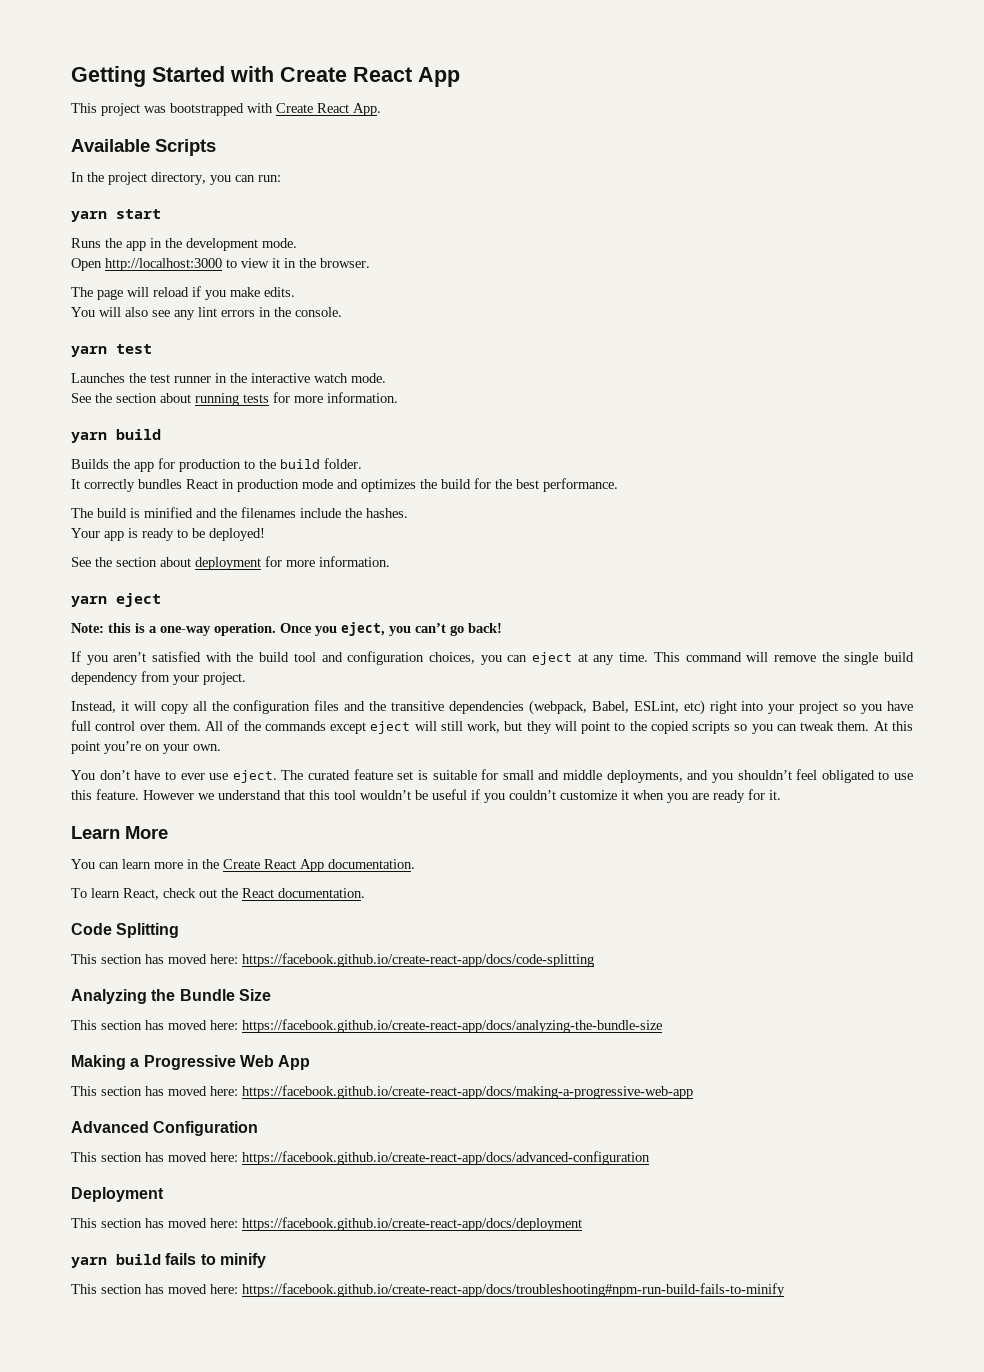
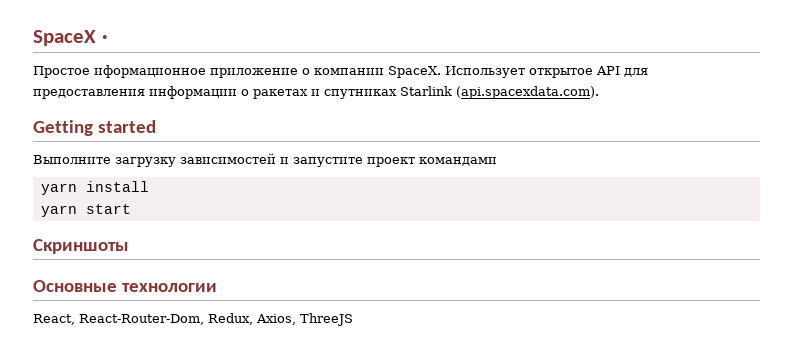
[71,66,460,87] [71,103,381,116] [71,139,216,156] [71,172,281,185] [71,209,161,222] [71,238,297,251] [71,258,370,271] [71,286,295,300] [71,307,342,320] [71,344,152,357] [71,373,386,383] [71,392,398,406] [71,429,161,443] [71,458,362,472] [71,478,618,492] [71,507,408,518] [71,528,265,541] [71,556,390,570] [71,593,161,607] [71,622,502,636] [71,651,914,665] [71,671,246,685] [71,700,913,715] [71,720,913,734] [71,741,221,754] [71,769,913,783] [71,789,781,803] [71,826,168,839] [71,859,415,872] [71,888,365,900] [71,923,180,938] [71,953,594,967] [71,989,271,1004] [71,1019,662,1033] [71,1055,311,1070] [71,1085,693,1099] [71,1121,259,1136] [71,1151,650,1165] [71,1187,164,1202] [71,1217,582,1231] [71,1253,266,1268] [71,1283,785,1297] Getting Started with Create React App // This project was bootstrapped with Create React App. // Available Scripts // In the project directory, you can run: // yarn start // Runs the app in the development mode. // Open http://localhost:3000 to view it in the browser. // The page will reload if you make edits. // You will also see any lint errors in the console. // yarn test // Launches the test runner in the interactive watch mode. // See the section about running tests for more information. // yarn build // Builds the app for production to the build folder. // It correctly bundles React in production mode and optimizes the build for the best performance. // The build is minified and the filenames include the hashes. // Your app is ready to be deployed! // See the section about deployment for more information. // yarn eject // Note: this is a one-way operation. Once you eject, you can’t go back! // If you aren’t satisfied with the build tool and configuration choices, you can eject at any time. This command will remove the single build dependency from your project. // Instead, it will copy all the configuration files and the transitive dependencies (webpack, Babel, ESLint, etc) right into your project so you have full control over them. All of the commands except eject will still work, but they will point to the copied scripts so you can tweak them. At this point you’re on your own. // You don’t have to ever use eject. The curated feature set is suitable for small and middle deployments, and you shouldn’t feel obligated to use this feature. However we understand that this tool wouldn’t be useful if you couldn’t customize it when you are ready for it. // Learn More // You can learn more in the Create React App documentation. // To learn React, check out the React documentation. // Code Splitting // This section has moved here: https://facebook.github.io/create-react-app/docs/code-splitting // Analyzing the Bundle Size // This section has moved here: https://facebook.github.io/create-react-app/docs/analyzing-the-bundle-size // Making a Progressive Web App // This section has moved here: https://facebook.github.io/create-react-app/docs/making-a-progressive-web-app // Advanced Configuration // This section has moved here: https://facebook.github.io/create-react-app/docs/advanced-configuration // Deployment // This section has moved here: https://facebook.github.io/create-react-app/docs/deployment // yarn build fails to minify // This section has moved here: https://facebook.github.io/create-react-app/docs/troubleshooting#npm-run-build-fails-to-minify -> [33,30,108,46] [33,65,648,78] [33,86,599,99] [33,120,156,136] [33,153,497,167] [40,181,149,195] [40,204,131,217] [33,239,129,254] [33,280,217,292] [33,313,353,326] SpaceX · // Простое иформационное приложение о компании SpaceX. Использует открытое API для предоставления информации о ракетах и спутниках Starlink (api.spacexdata.com). // Getting started // Выполните загрузку зависимостей и запустите проект командами // yarn install // yarn start // Скриншоты // Основные технологии // React, React-Router-Dom, Redux, Axios, ThreeJS

